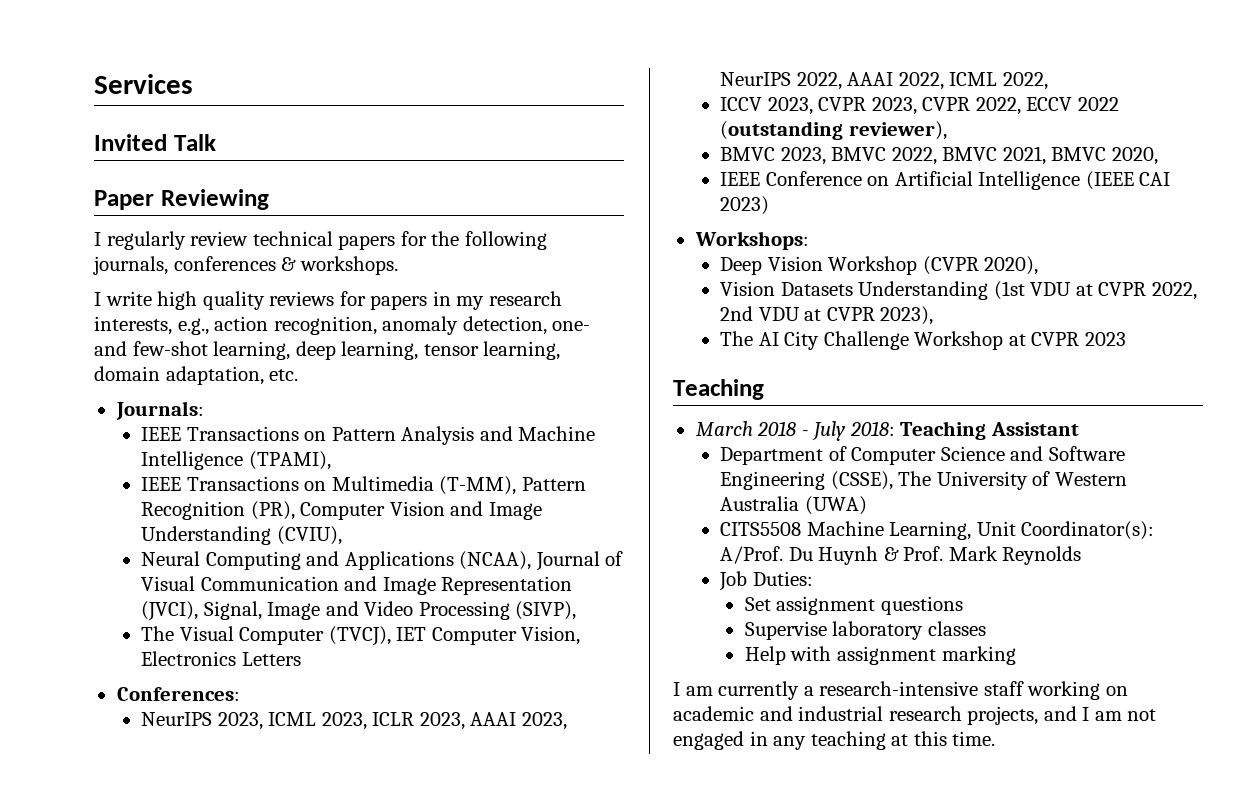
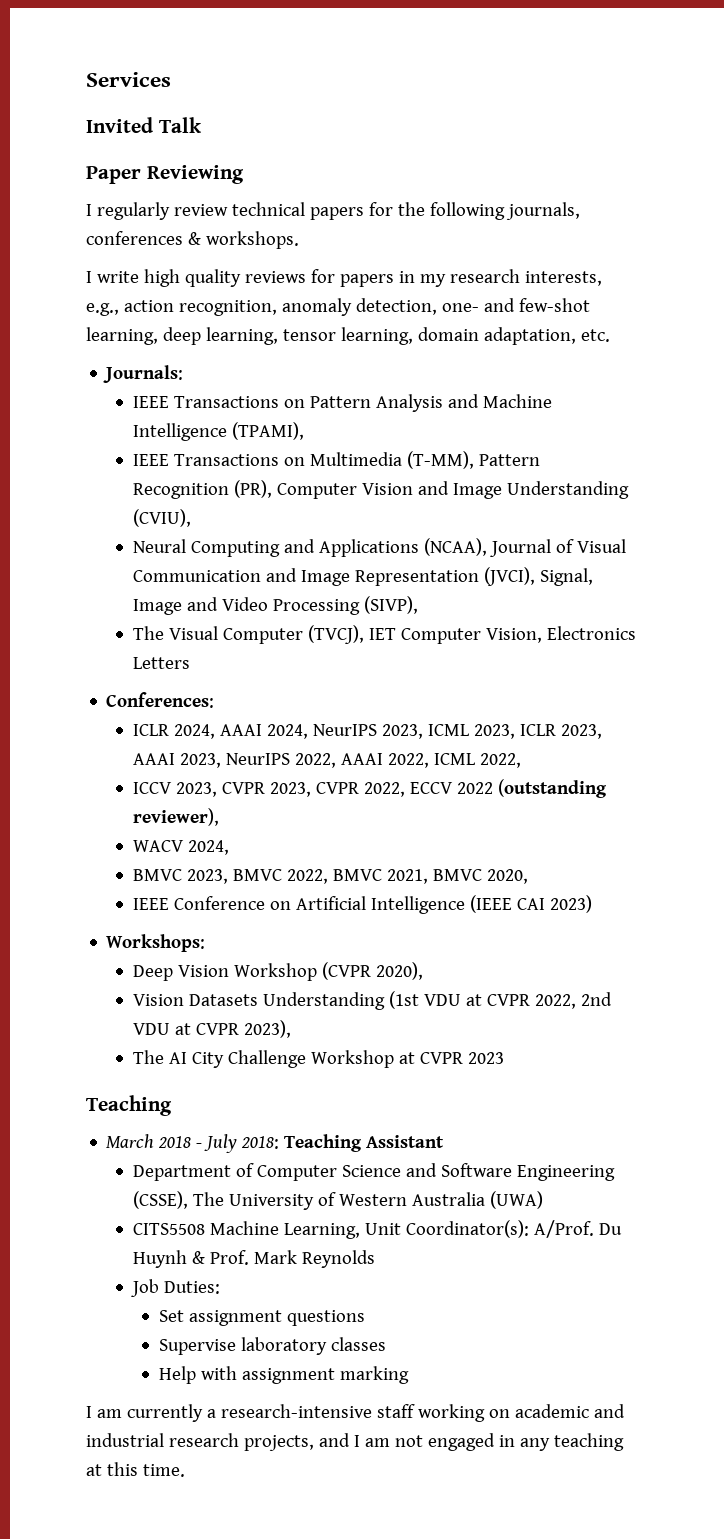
(240, 694) none -> [132,724,308,739] ICLR 2024, AAAI 2024,
(947, 130) none -> [132,840,229,855] // WACV 2024,

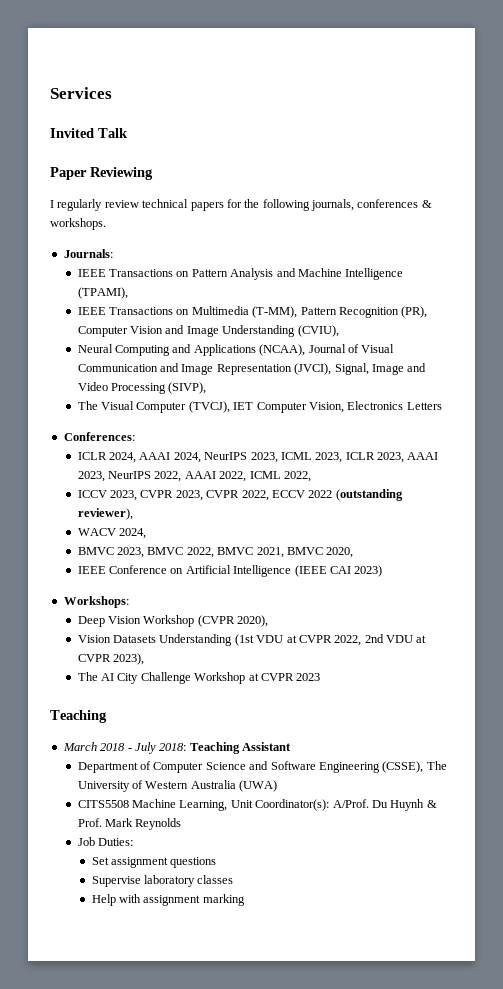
[86,269,602,287] [86,298,590,316] [86,327,610,345] // I write high quality reviews for papers in my research interests, e.g., action recognition, anomaly detection, one- and few-shot learning, deep learning, tensor learning, domain adaptation, etc. -> (106, 224) none
[86,1404,625,1422] [86,1433,624,1451] [86,1462,185,1477] // I am currently a research-intensive staff working on academic and industrial research projects, and I am not engaged in any teaching at this time. -> (245, 900) none

